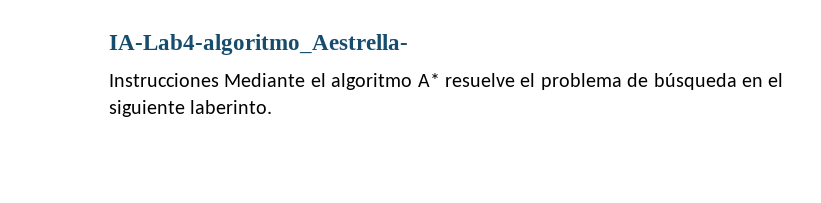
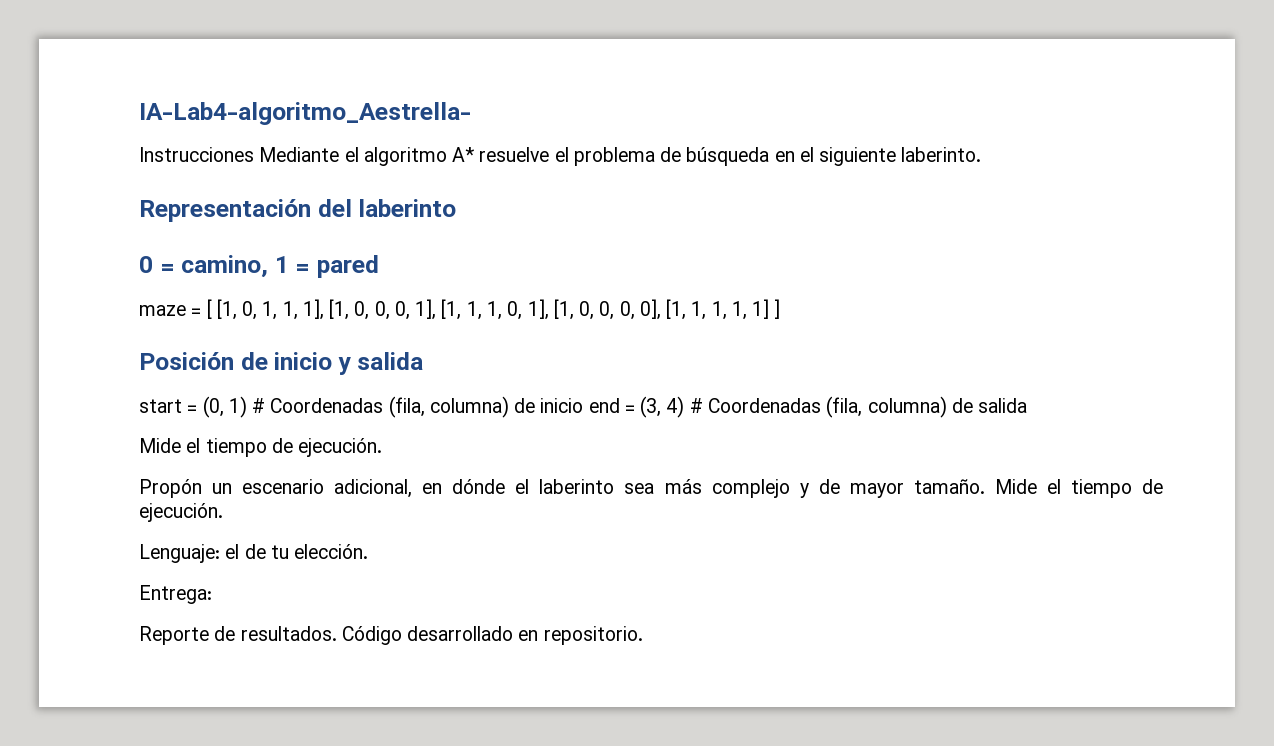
(273, 107) none -> [139,199,457,222] [139,255,380,278] [139,299,781,320] [139,352,424,375] [139,396,1028,418] [139,438,383,457] [139,479,1163,498] [139,503,223,522] [139,544,369,563] [139,585,212,604] [139,626,643,645] // Representación del laberinto // 0 = camino, 1 = pared // maze = [ [1, 0, 1, 1, 1], [1, 0, 0, 0, 1], [1, 1, 1, 0, 1], [1, 0, 0, 0, 0], [1, 1, 1, 1, 1] ] // Posición de inicio y salida // start = (0, 1) # Coordenadas (fila, columna) de inicio end = (3, 4) # Coordenadas (fila, columna) de salida // Mide el tiempo de ejecución. // Propón un escenario adicional, en dónde el laberinto sea más complejo y de mayor tamaño. Mide el tiempo de ejecución. // Lenguaje: el de tu elección. // Entrega: // Reporte de resultados. Código desarrollado en repositorio.

